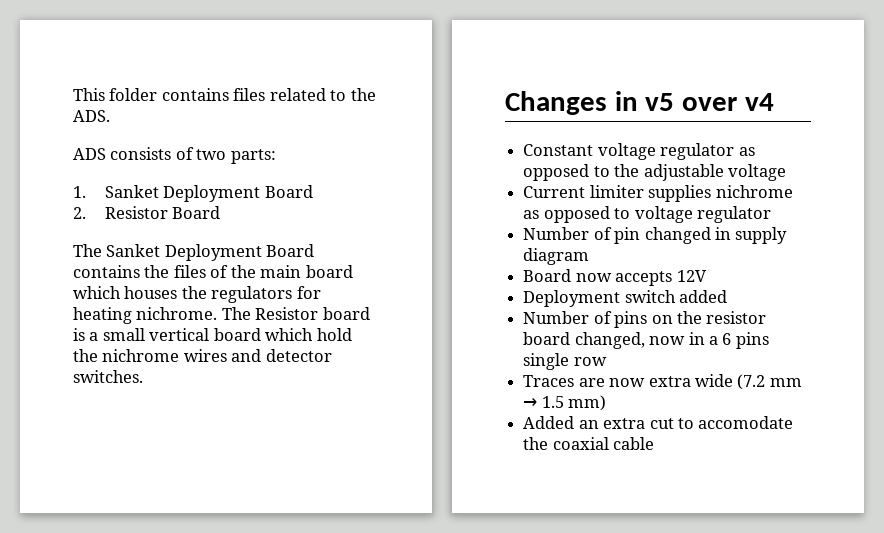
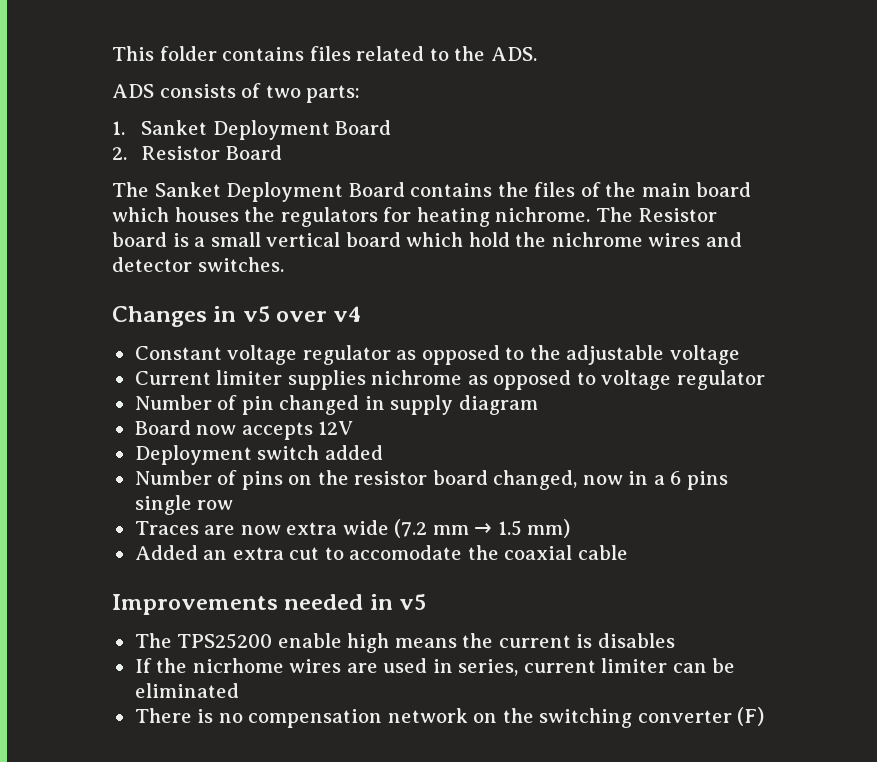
(655, 443) none -> [112,594,427,615] [134,633,675,653] [134,658,736,676] [134,683,239,698] [134,707,765,728] // Improvements needed in v5 // The TPS25200 enable high means the current is disables // If the nicrhome wires are used in series, current limiter can be eliminated // There is no compensation network on the switching converter (F)

